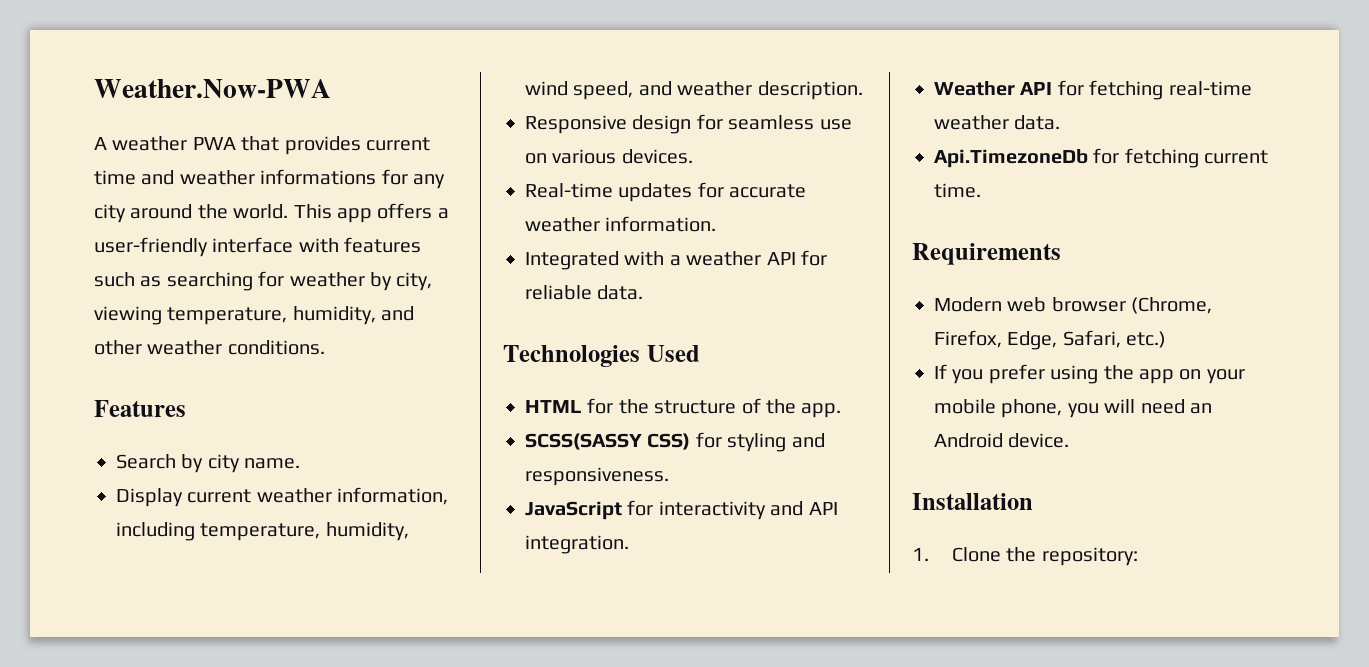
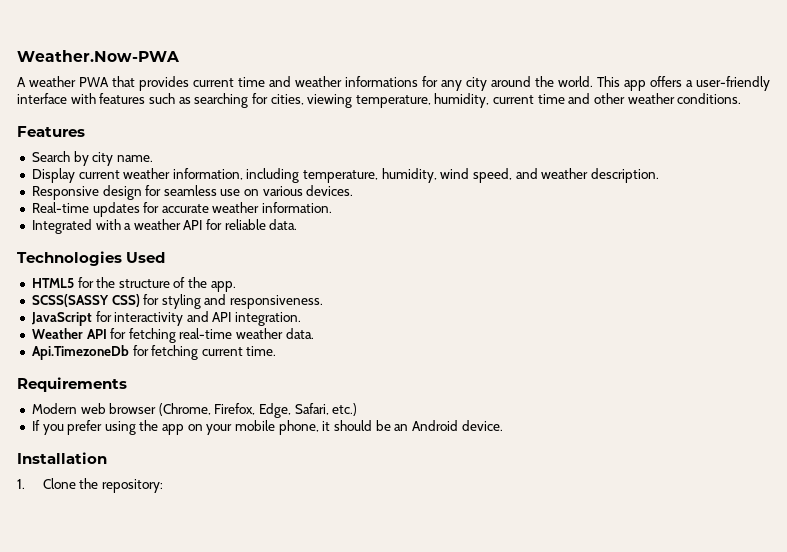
[289,272,433,291] weather by city, -> [270,94,304,105] cities,
(376, 315) none -> [493,94,565,104] current time
[525,400,582,413] HTML -> [31,278,74,288] HTML5
[1067,399,1185,418] you will need -> [322,420,391,431] it should be

